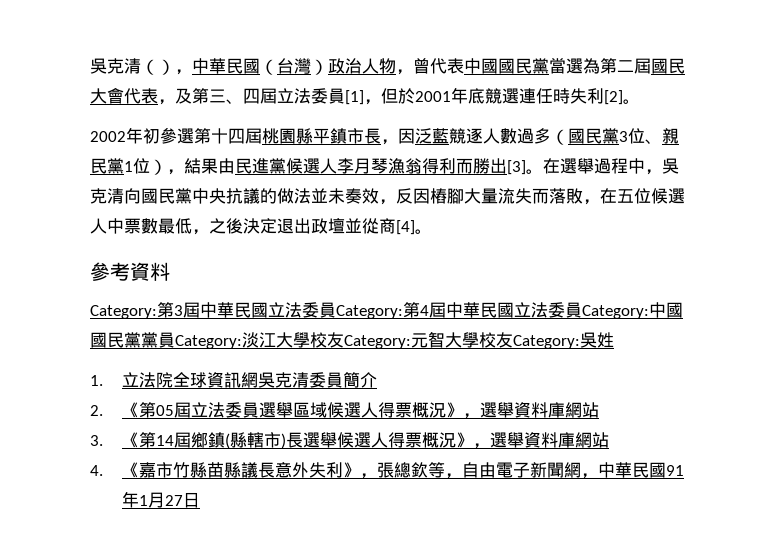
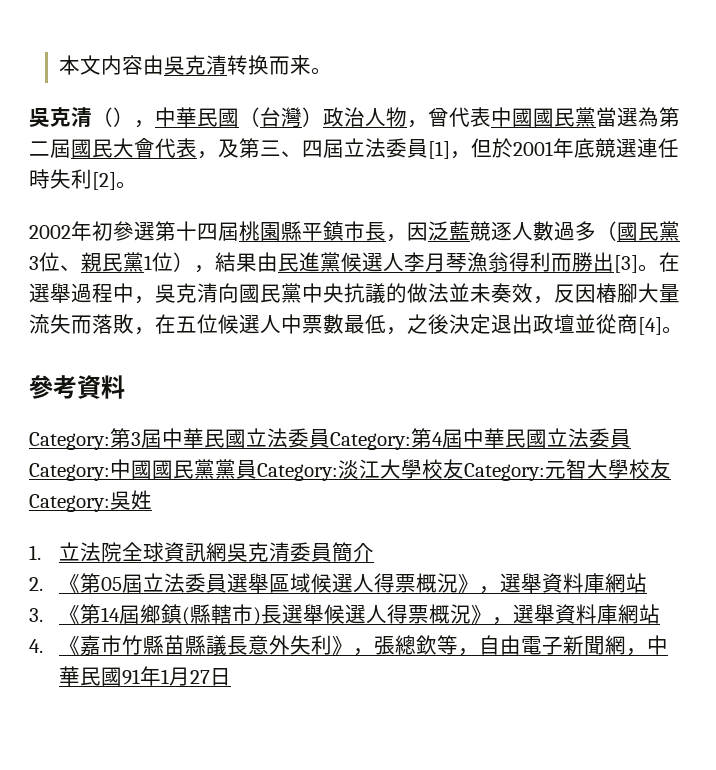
(90, 66) none -> [58,55,332,75] 本文内容由吳克清转换而来。 //

